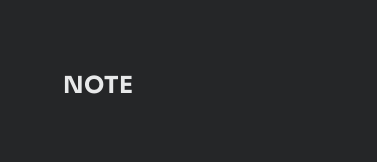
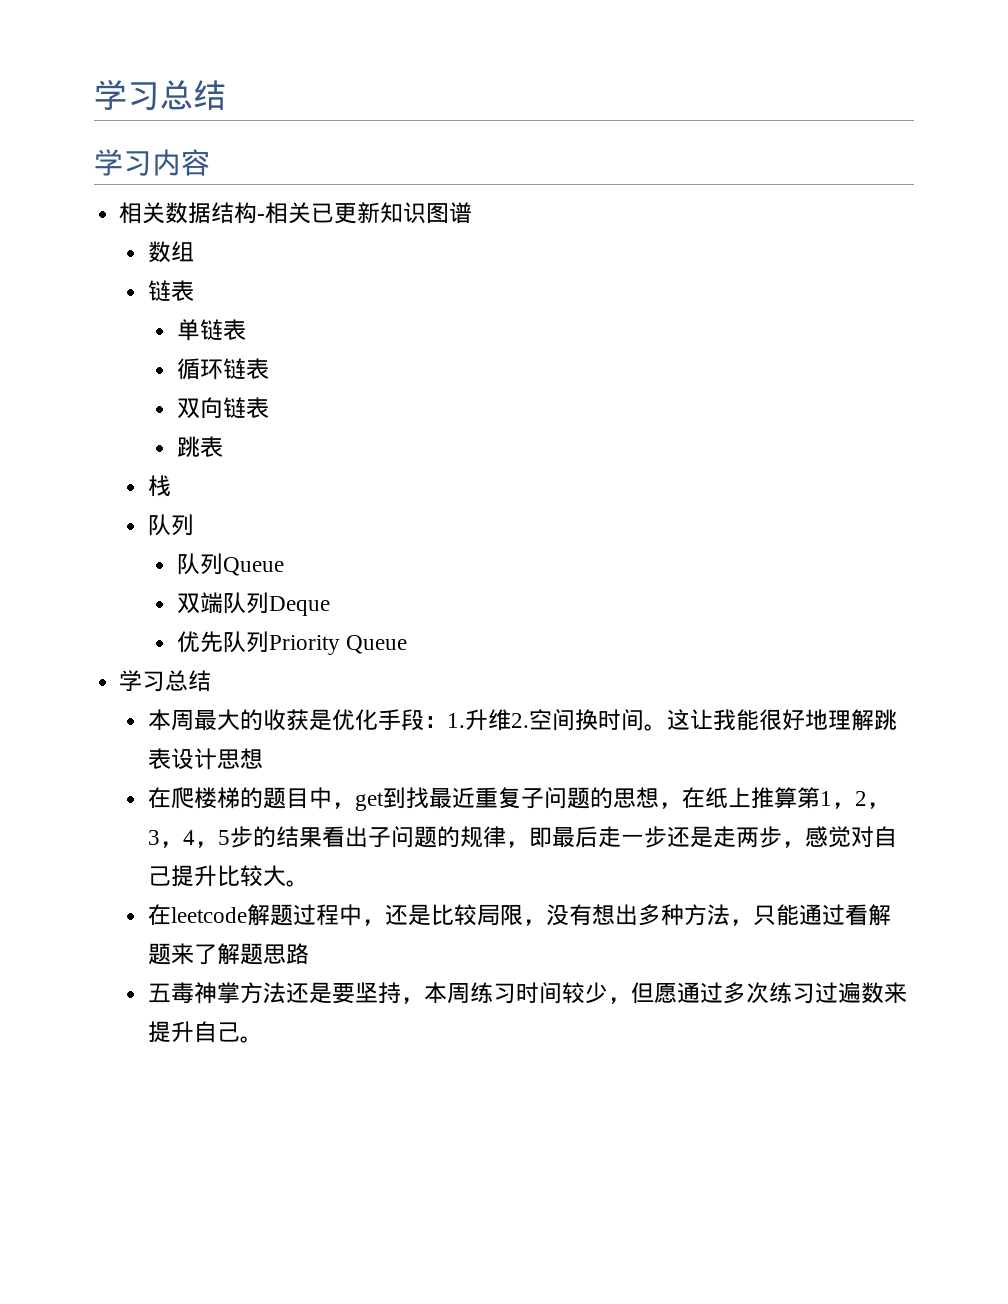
[63,75,133,94] NOTE -> [94,80,226,111] [94,149,210,176] [119,202,473,224] [148,241,195,263] [148,280,195,301] [176,319,246,341] [176,358,269,380] [176,397,269,419] [176,436,223,458] [148,475,172,497] [148,514,195,536] [176,553,284,576] [176,592,330,616] [176,631,408,655] [119,670,212,692] [148,709,898,731] [148,748,264,770] [148,787,891,811] [148,826,898,848] [148,865,310,887] [148,904,892,926] [148,943,310,965] [148,982,908,1004] [148,1021,264,1043] 学习总结 // 学习内容 // 相关数据结构-相关已更新知识图谱 // 数组 // 链表 // 单链表 // 循环链表 // 双向链表 // 跳表 // 栈 // 队列 // 队列Queue // 双端队列Deque // 优先队列Priority Queue // 学习总结 // 本周最大的收获是优化手段：1.升维2.空间换时间。这让我能很好地理解跳表设计思想 // 在爬楼梯的题目中，get到找最近重复子问题的思想，在纸上推算第1，2，3，4，5步的结果看出子问题的规律，即最后走一步还是走两步，感觉对自己提升比较大。 // 在leetcode解题过程中，还是比较局限，没有想出多种方法，只能通过看解题来了解题思路 // 五毒神掌方法还是要坚持，本周练习时间较少，但愿通过多次练习过遍数来提升自己。

